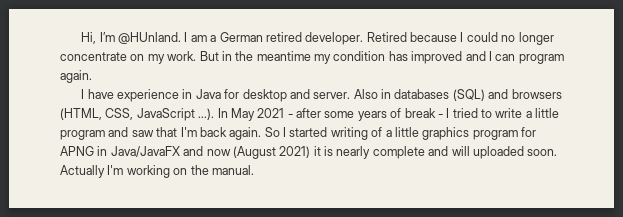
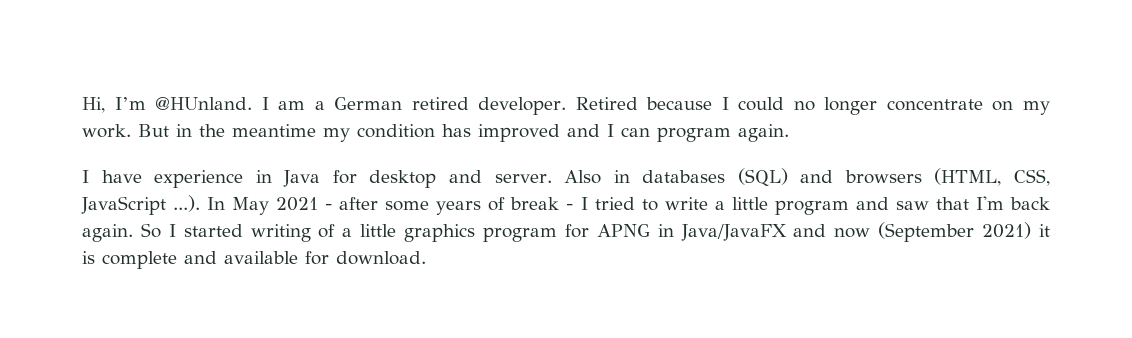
[232,146,276,159] (August -> [878,222,975,242] (September
[336,146,371,159] nearly -> (95, 257) none
[451,146,558,159] [60,165,254,178] will uploaded soon. Actually I'm working on the manual. -> [224,251,426,265] available for download.

